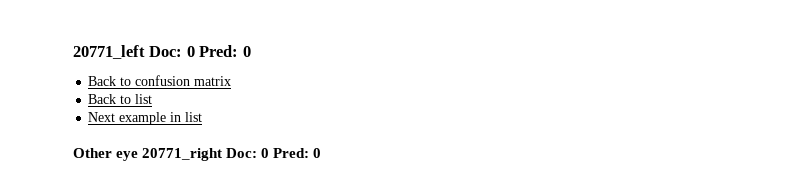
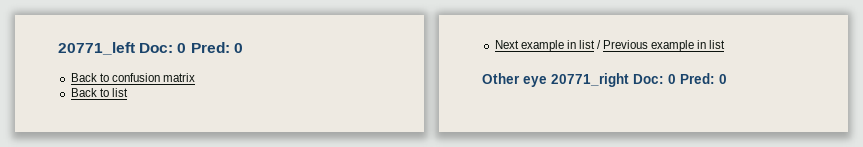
(203, 117) none -> [597,40,726,52] / Previous example in list

